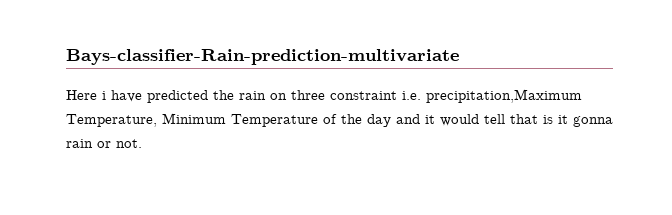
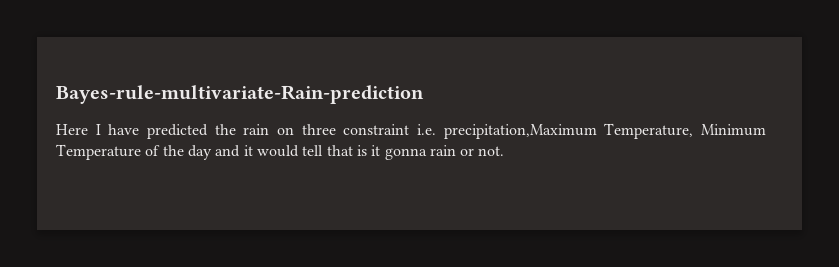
[66,49,459,65] Bays-classifier-Rain-prediction-multivariate -> [56,85,424,104] Bayes-rule-multivariate-Rain-prediction
[102,91,106,100] i -> [95,124,101,135] I

